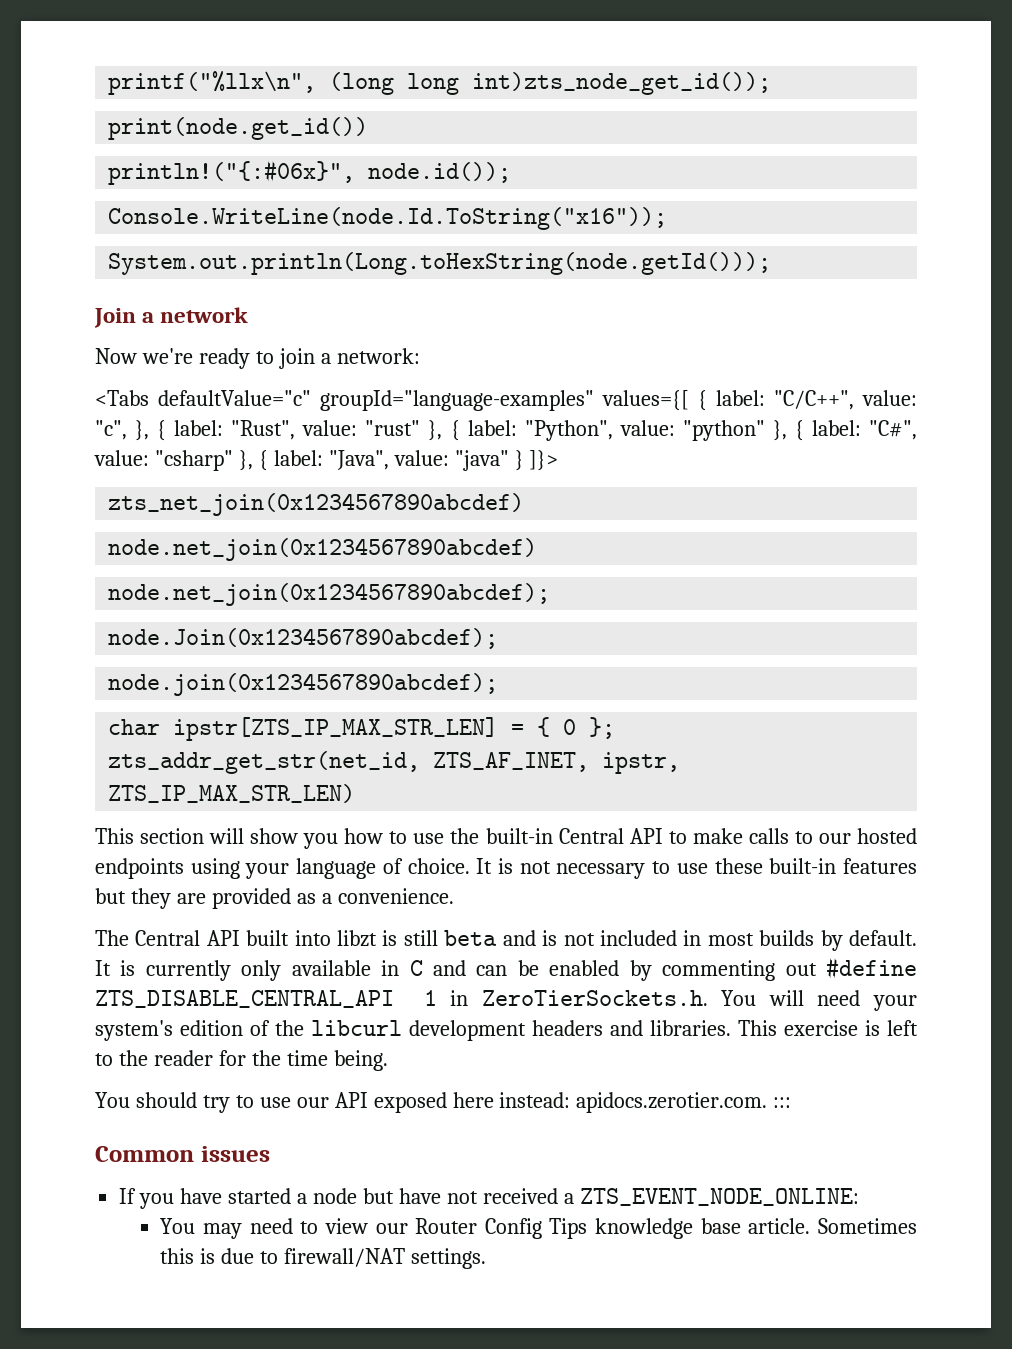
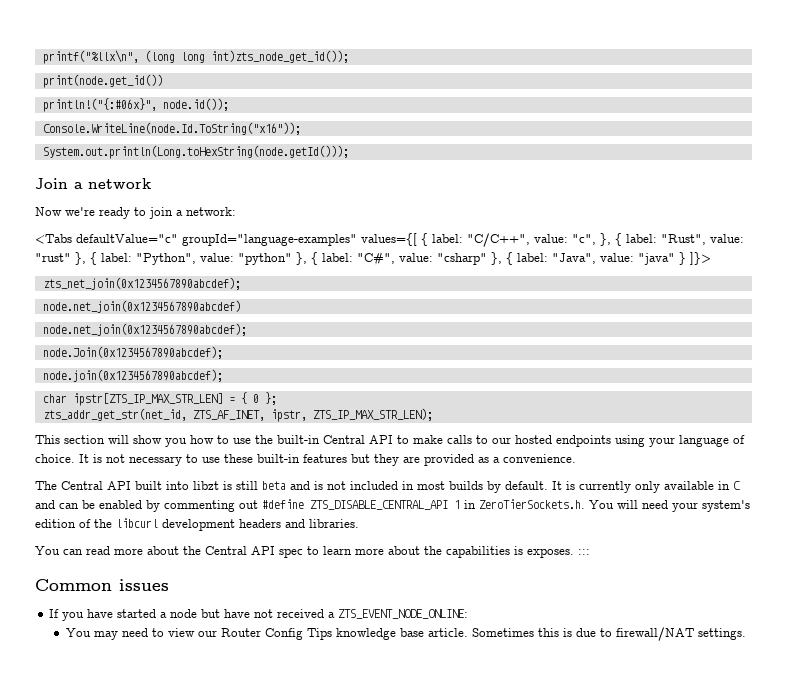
[108,493,525,516] zts_net_join(0x1234567890abcdef) -> [42,277,241,290] zts_net_join(0x1234567890abcdef);
[108,784,356,803] ZTS_IP_MAX_STR_LEN) -> [312,408,433,421] ZTS_IP_MAX_STR_LEN);
[738,1020,918,1036] [95,1050,388,1071] [95,1092,768,1113] This exercise is left to the reader for the time being. // You should try to use our API exposed here instead: apidocs.zerotier.com. -> [35,546,574,558] // You can read more about the Central API spec to learn more about the capabilities is exposes.

